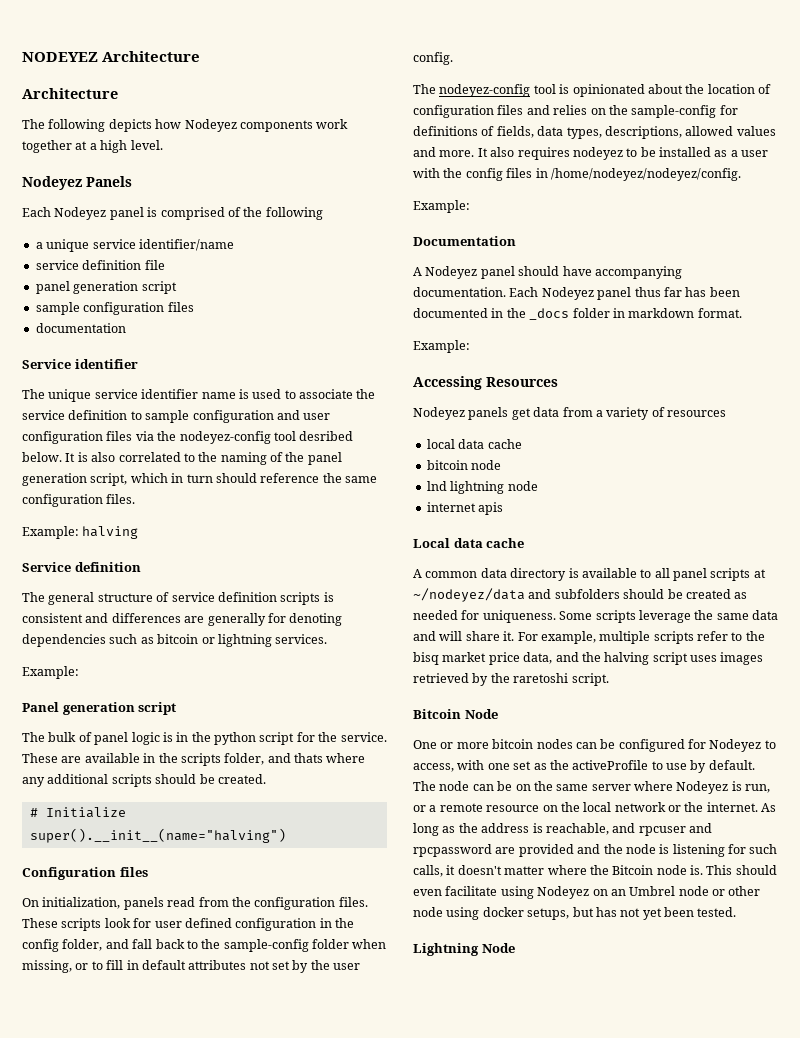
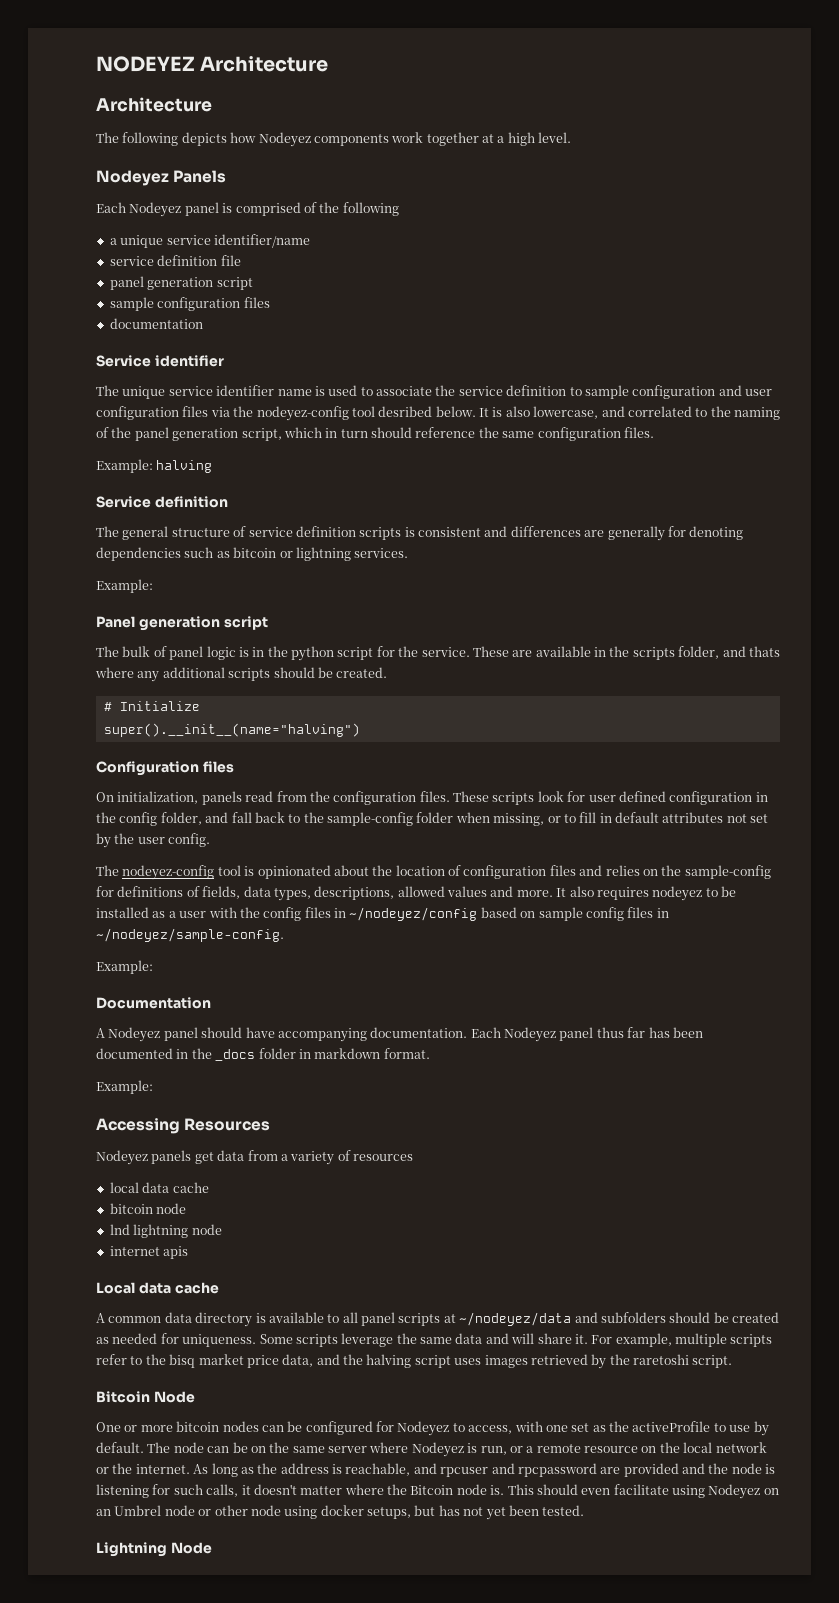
(116, 457) none -> [533,406,625,419] lowercase, and
[550,168,741,181] /home/nodeyez/nodeyez/config. -> [349,907,669,921] [96,928,284,942] ~/nodeyez/config based on sample config files in ~/nodeyez/sample-config.

